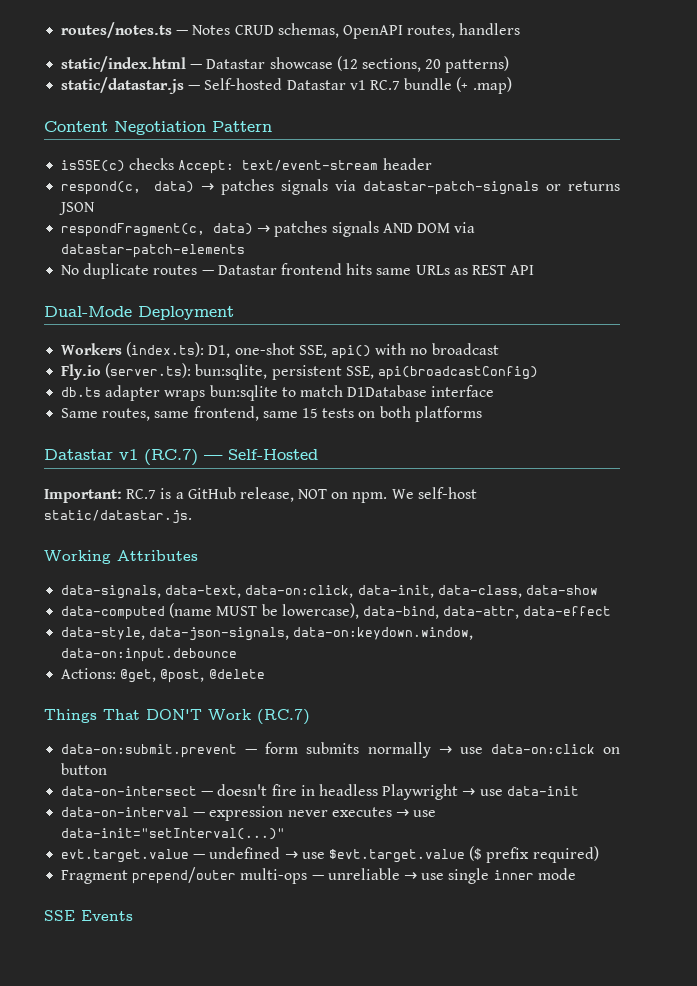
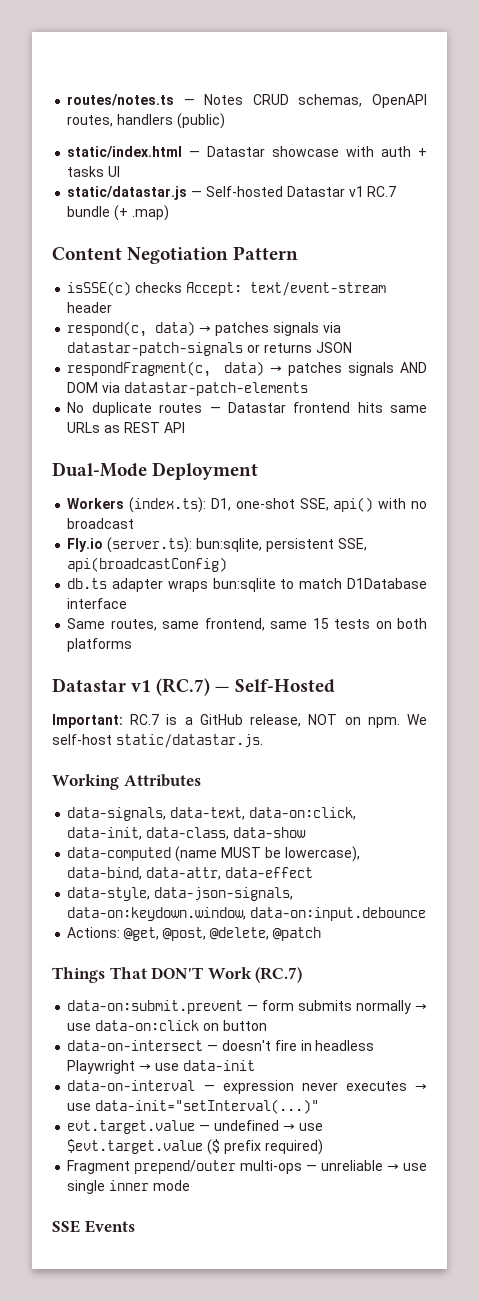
(521, 29) none -> [176,113,225,129] (public)
[336,56,510,73] (12 sections, 20 patterns) -> [346,146,428,157] [67,166,121,177] with auth + tasks UI
[208,669,265,679] @delete -> [209,927,321,941] @delete, @patch

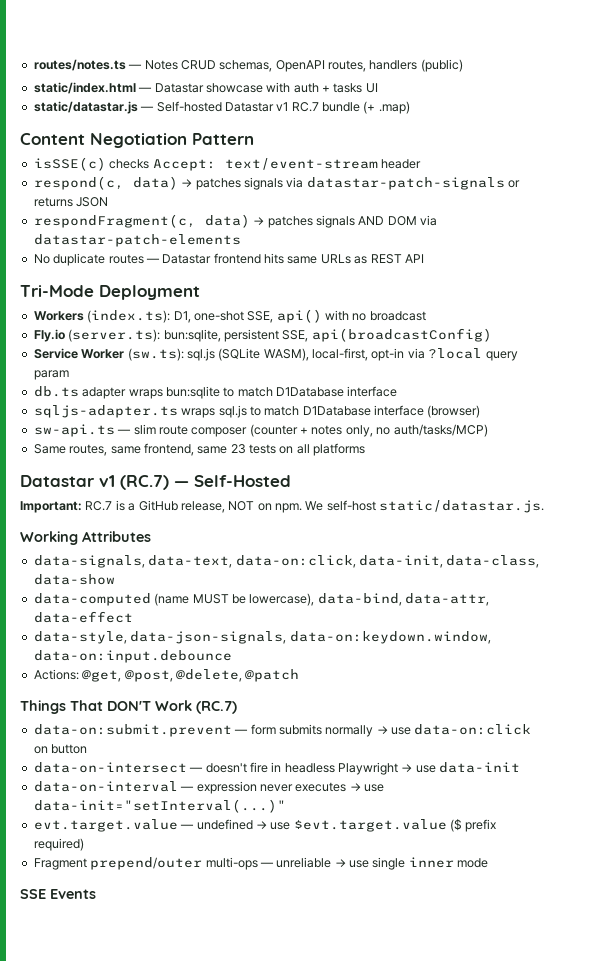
[52,462,147,477] Dual-Mode -> [20,285,94,297] Tri-Mode
(228, 564) none -> [33,348,518,361] [33,370,69,380] // Service Worker (sw.ts): sql.js (SQLite WASM), local-first, opt-in via ?local query param
(128, 603) none -> [33,405,481,418] [33,424,488,437] // sqljs-adapter.ts wraps sql.js to match D1Database interface (browser) // sw-api.ts — slim route composer (counter + notes only, no auth/tasks/MCP)
[312,618,329,629] 15 -> [230,444,246,454] 23
[396,618,427,629] both -> [296,444,310,454] all

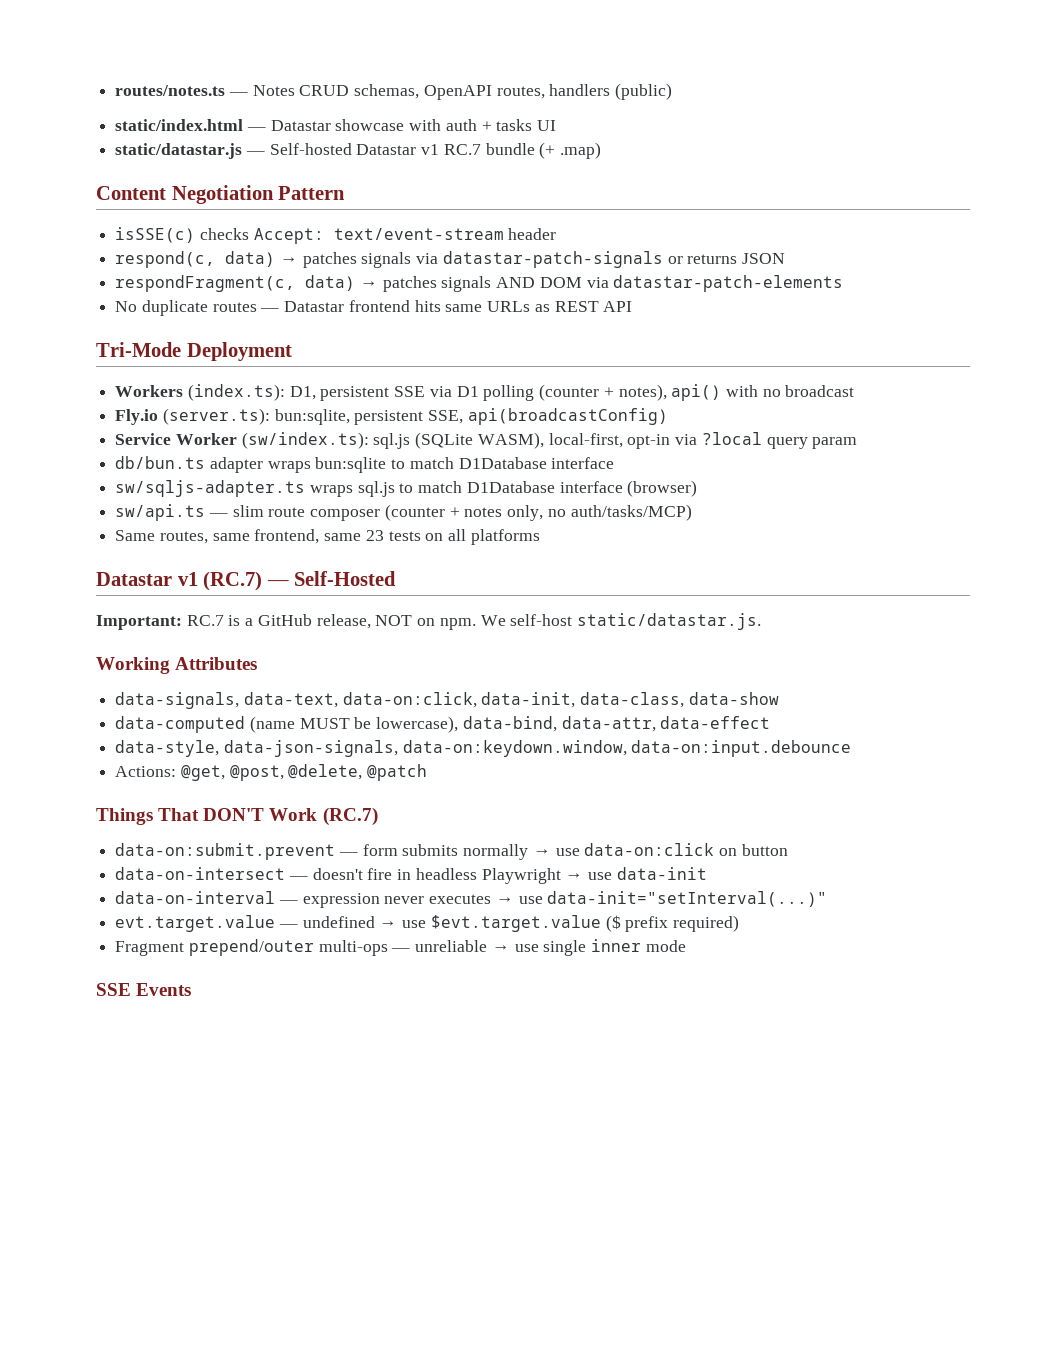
[193,311,274,323] one-shot SSE, -> [320,384,667,401] persistent SSE via D1 polling (counter + notes),
[127,348,184,361] (sw.ts): -> [241,432,369,449] (sw/index.ts):
[33,386,79,397] db.ts -> [115,456,206,469] db/bun.ts
[33,405,178,418] sqljs-adapter.ts -> [115,480,306,497] sw/sqljs-adapter.ts
[33,424,115,437] sw-api.ts -> [115,504,206,521] sw/api.ts

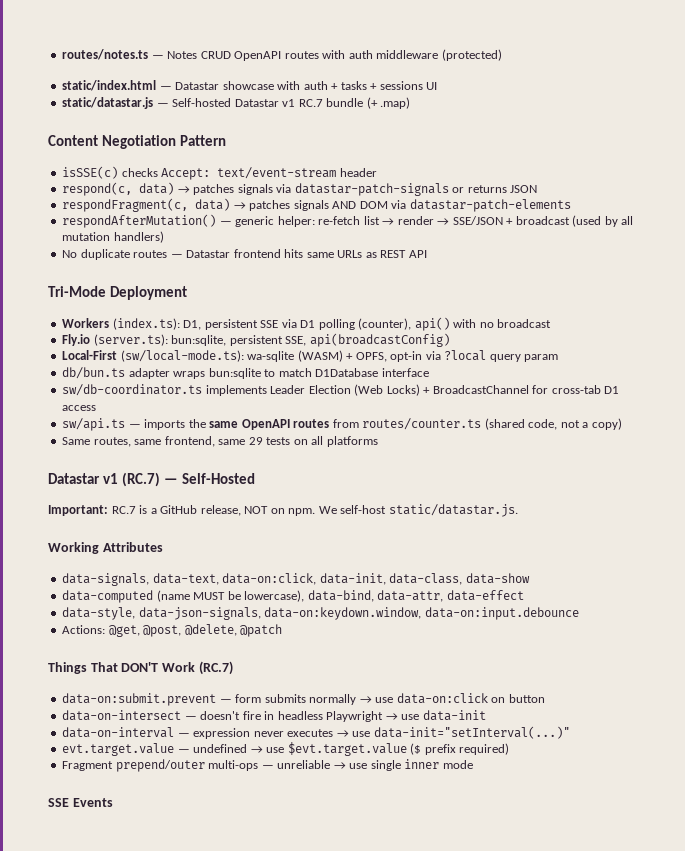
[354,83,673,100] schemas, OpenAPI routes, handlers (public) -> [234,49,502,61] OpenAPI routes with auth middleware (protected)
(533, 125) none -> [370,81,423,90] + sessions
(844, 283) none -> [62,214,634,228] [62,231,164,243] // respondAfterMutation() — generic helper: re-fetch list → render → SSE/JSON + broadcast (used by all mutation handlers)
[539,384,667,401] (counter + notes), -> [358,318,412,330] (counter),
[115,432,623,449] Service Worker (sw/index.ts): sql.js (SQLite WASM), local-first, -> [62,350,387,362] Local-First (sw/local-mode.ts): wa-sqlite (WASM) + OPFS,
[115,480,698,497] [115,504,692,521] sw/sqljs-adapter.ts wraps sql.js to match D1Database interface (browser) // sw/api.ts — slim route composer (counter + notes only, no auth/tasks/MCP) -> [62,384,620,396] [62,405,97,411] [62,418,622,431] sw/db-coordinator.ts implements Leader Election (Web Locks) + BroadcastChannel for cross-tab D1 access // sw/api.ts — imports the same OpenAPI routes from routes/counter.ts (shared code, not a copy)
[365,530,384,541] 23 -> [248,437,263,445] 29

